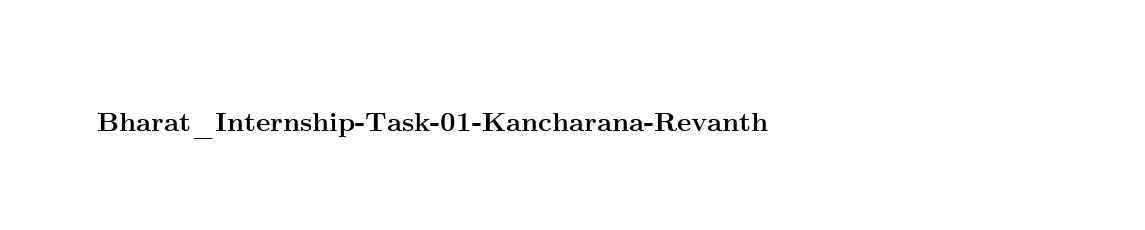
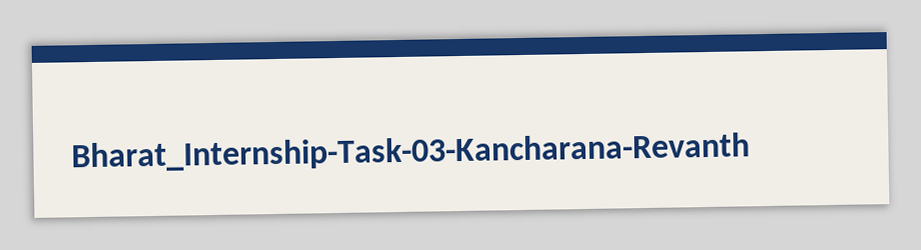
[97,113,768,139] Bharat_Internship-Task-01-Kancharana-Revanth -> [71,132,750,173] Bharat_Internship-Task-03-Kancharana-Revanth

